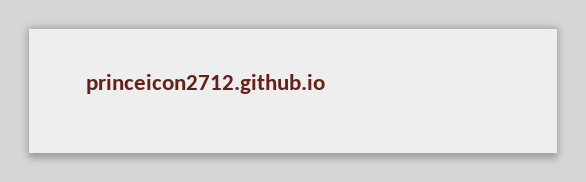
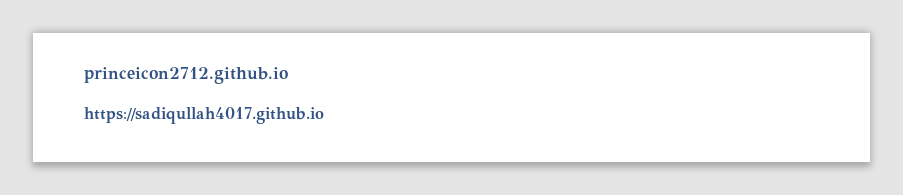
(325, 84) none -> [84,107,324,124] // https://sadiqullah4017.github.io

